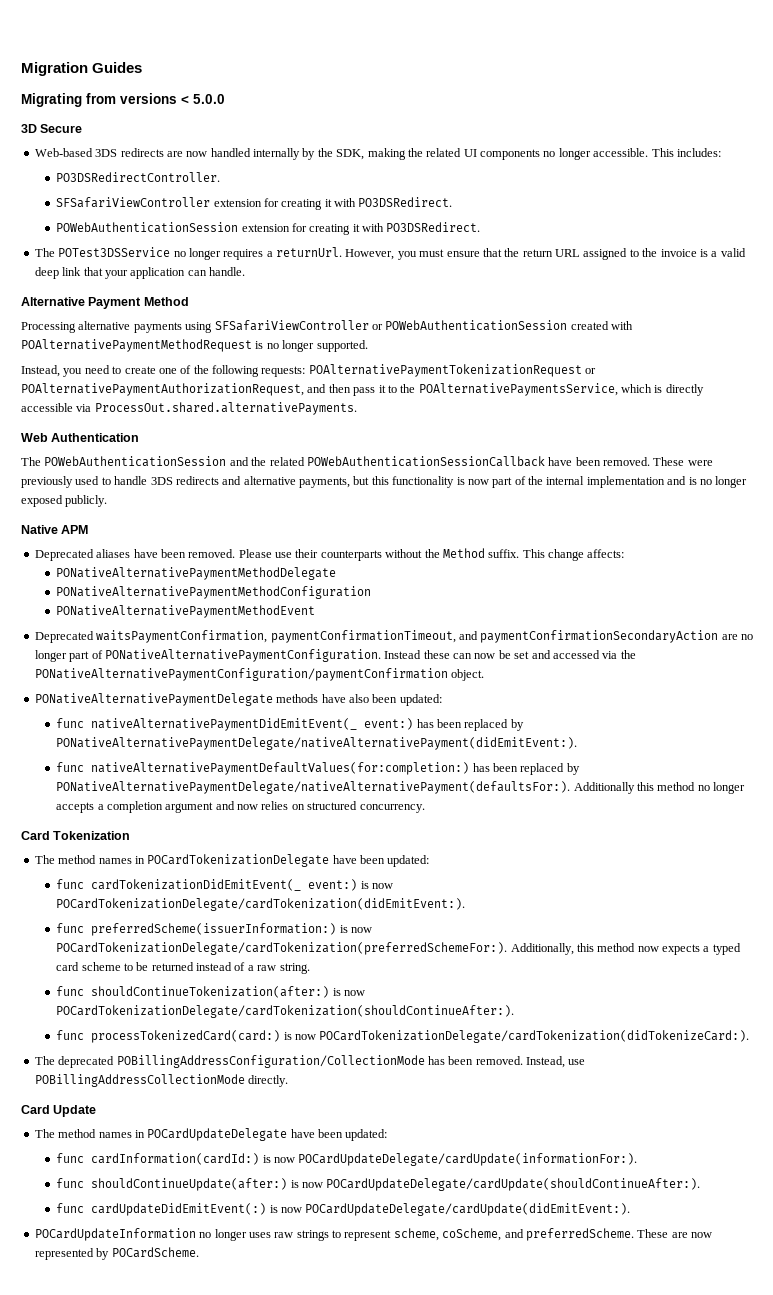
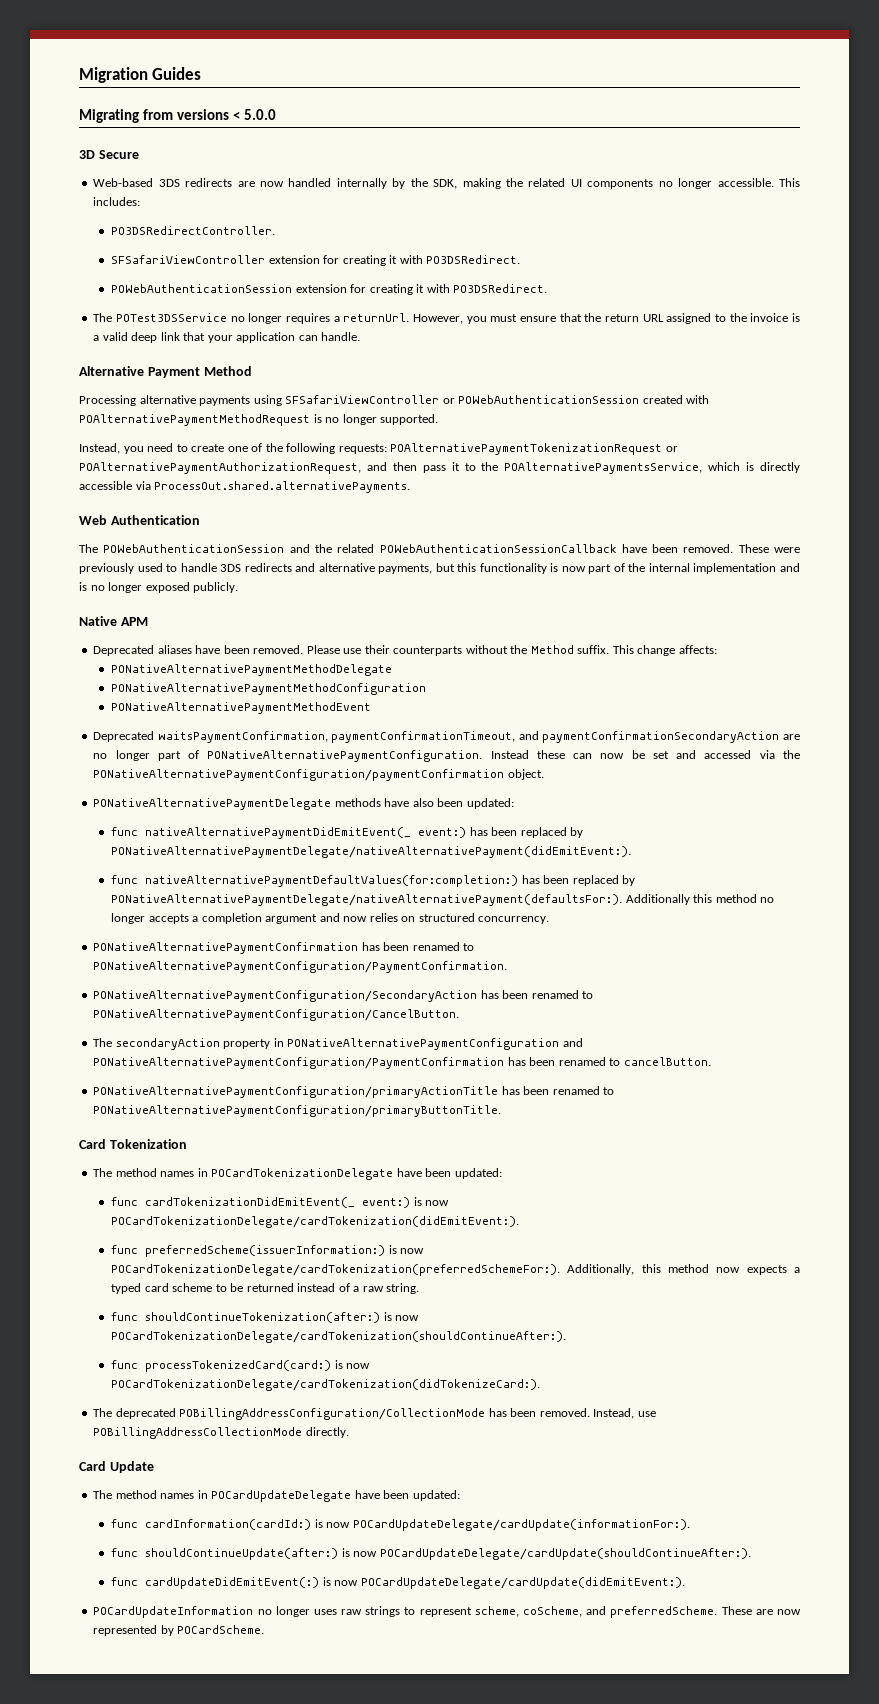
(425, 808) none -> [93,942,475,954] [93,961,508,973] [93,990,594,1002] [93,1009,460,1021] [93,1038,583,1050] [93,1057,711,1069] [93,1086,615,1098] [93,1105,502,1117] // PONativeAlternativePaymentConfirmation has been renamed to PONativeAlternativePaymentConfiguration/PaymentConfirmation. // PONativeAlternativePaymentConfiguration/SecondaryAction has been renamed to PONativeAlternativePaymentConfiguration/CancelButton. // The secondaryAction property in PONativeAlternativePaymentConfiguration and PONativeAlternativePaymentConfiguration/PaymentConfirmation has been renamed to cancelButton. // PONativeAlternativePaymentConfiguration/primaryActionTitle has been renamed to PONativeAlternativePaymentConfiguration/primaryButtonTitle.

